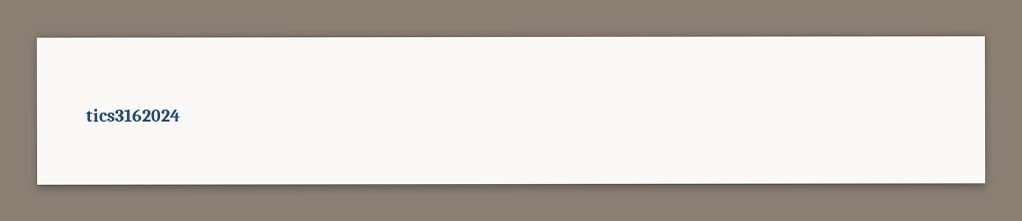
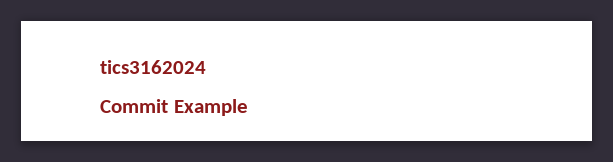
(181, 115) none -> [100,99,248,116] // Commit Example

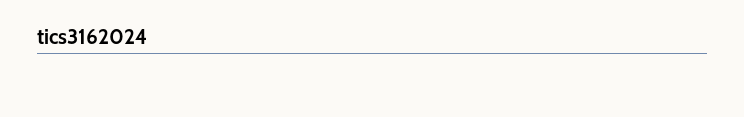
[100,99,248,116] // Commit Example -> (147, 36) none

